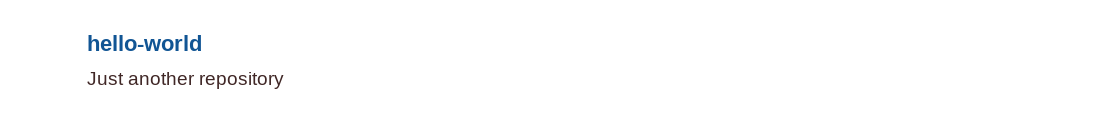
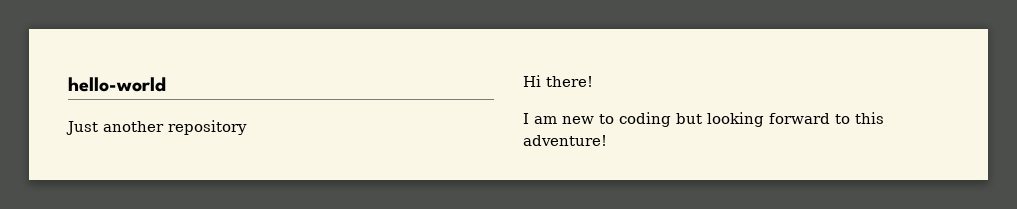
(285, 80) none -> [523,75,593,87] [523,112,884,127] [523,135,607,146] // Hi there! // I am new to coding but looking forward to this adventure!

